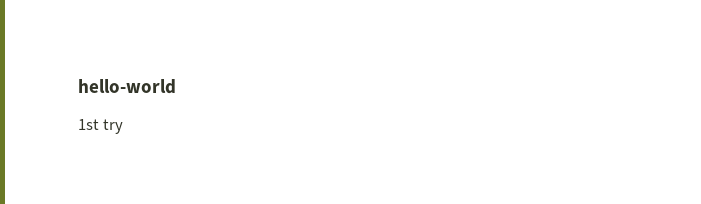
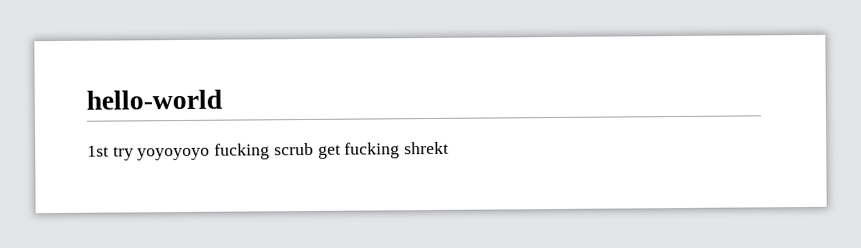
(124, 126) none -> [137,141,450,161] yoyoyoyo fucking scrub get fucking shrekt

